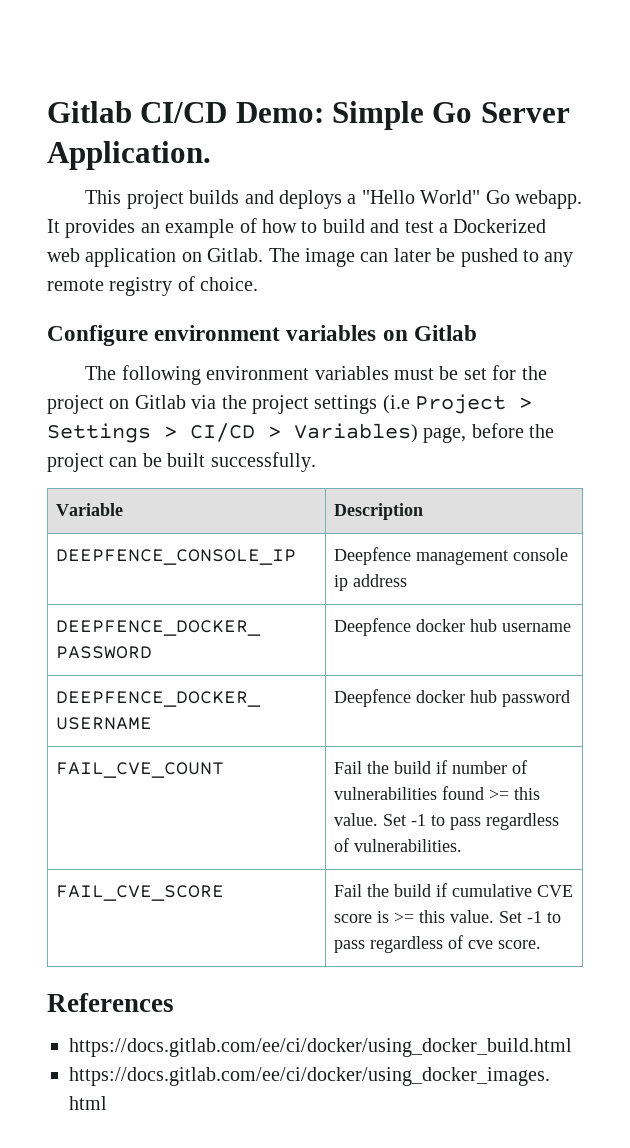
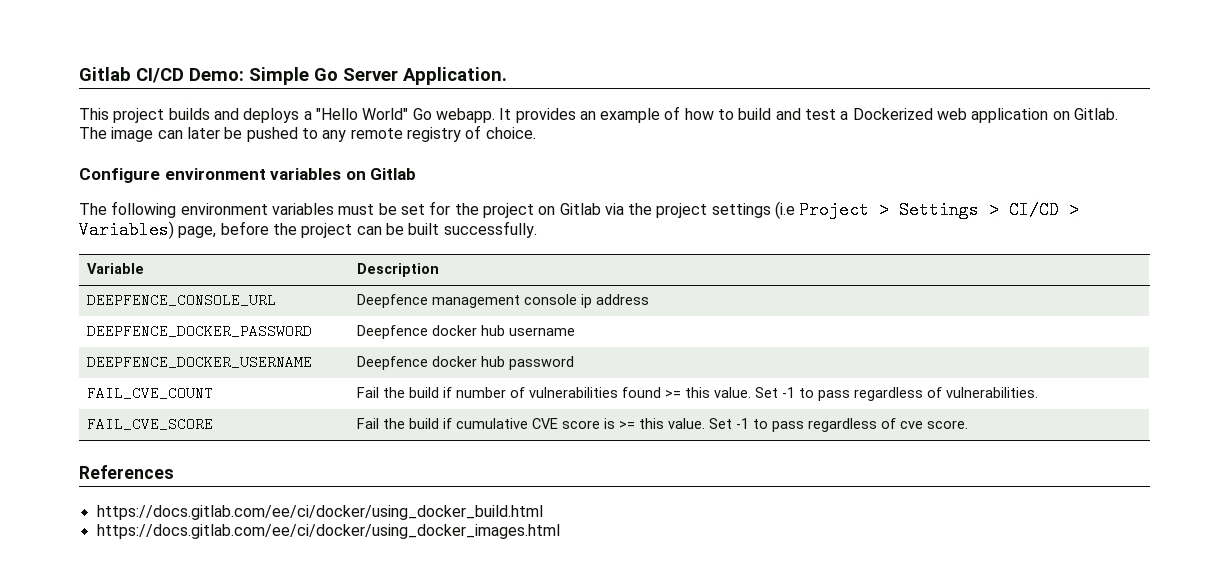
[56,549,297,565] DEEPFENCE_CONSOLE_IP -> [87,293,277,307] DEEPFENCE_CONSOLE_URL

